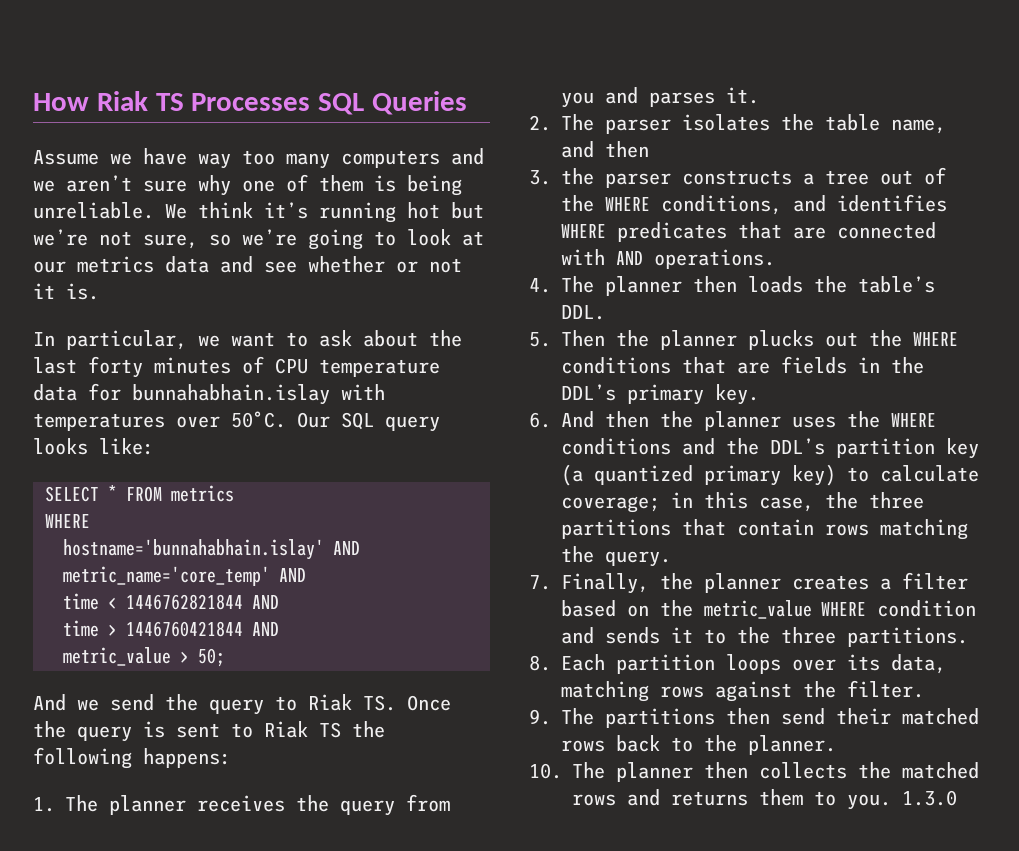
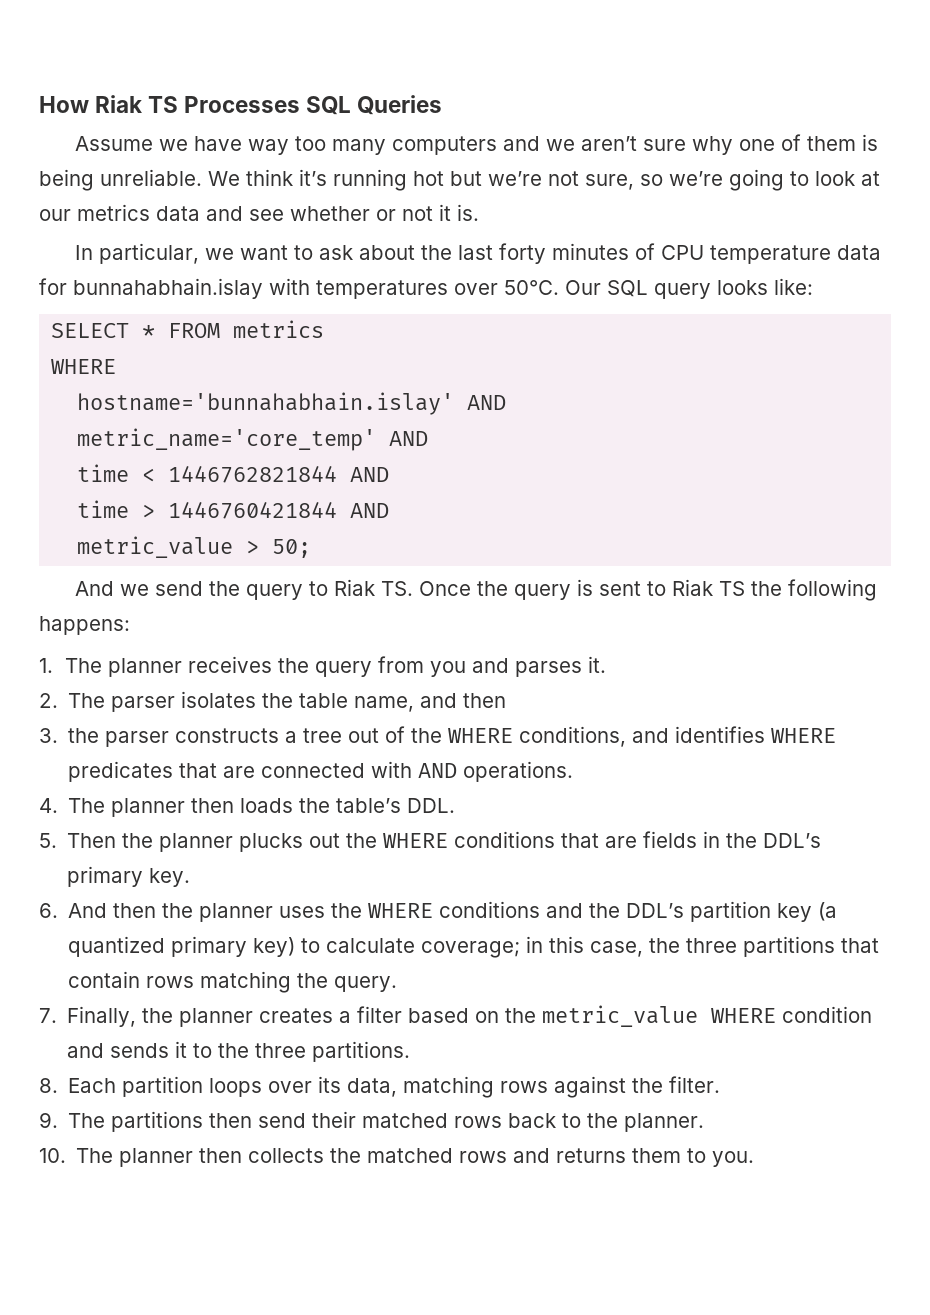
[902,790,957,806] 1.3.0 -> (755, 1159) none

